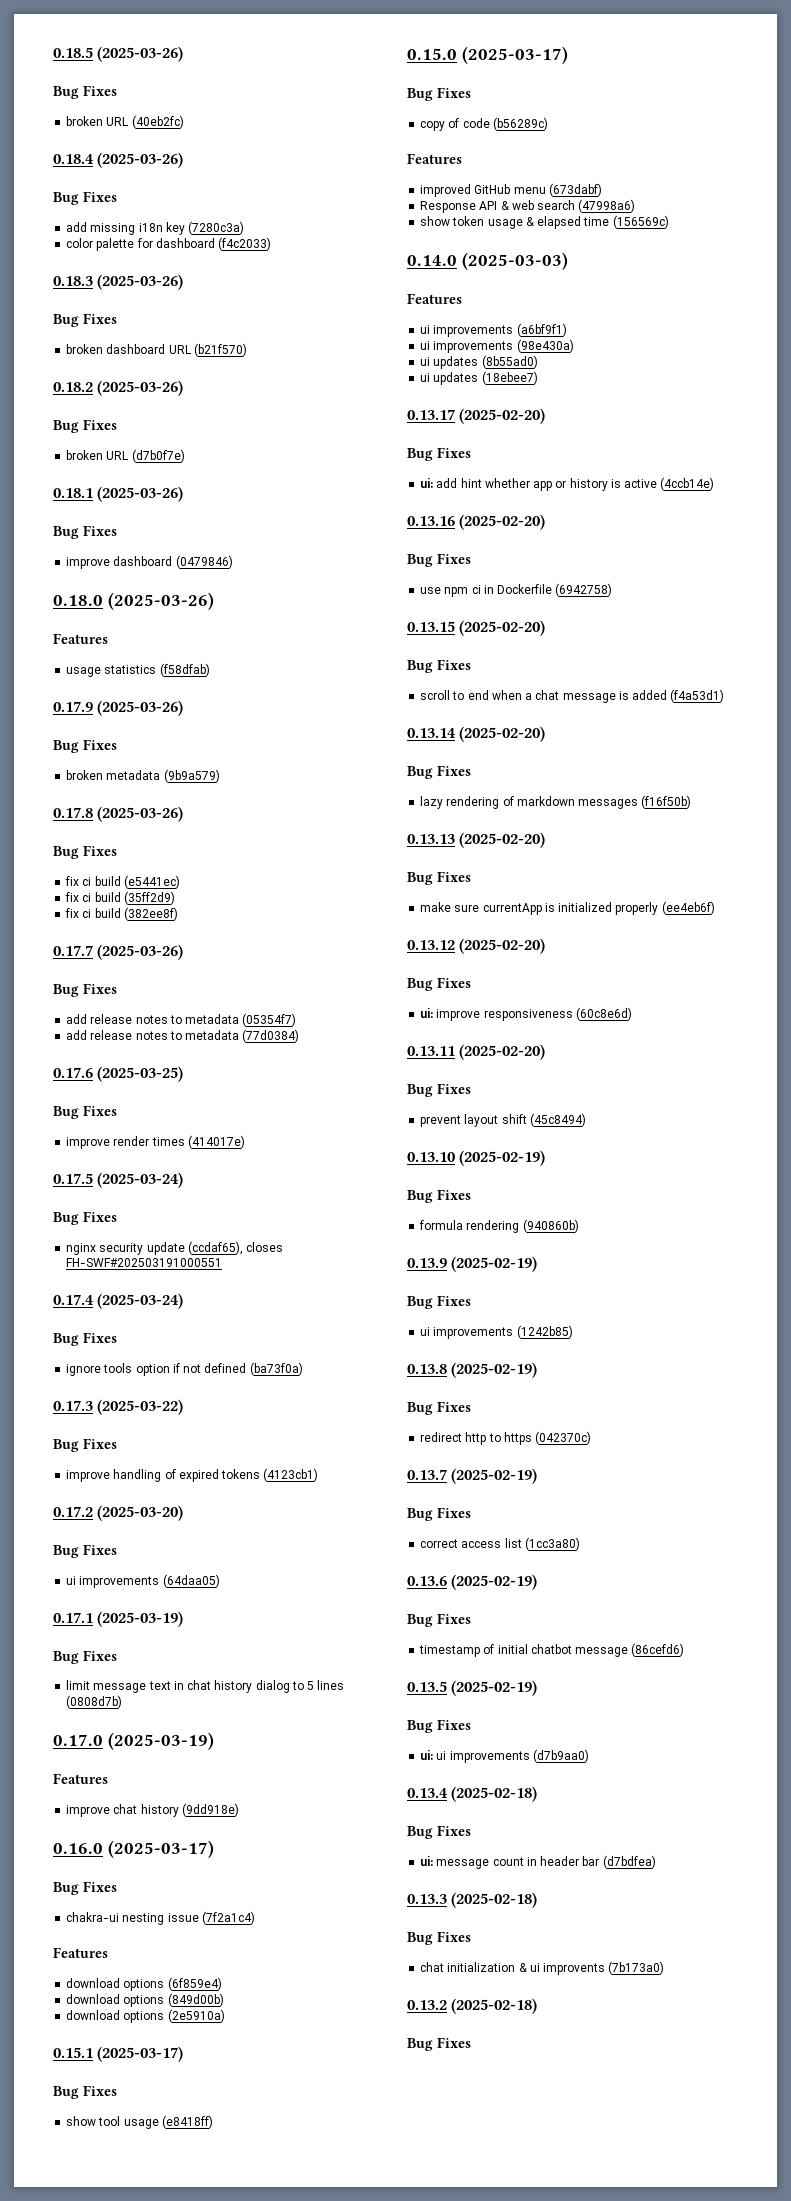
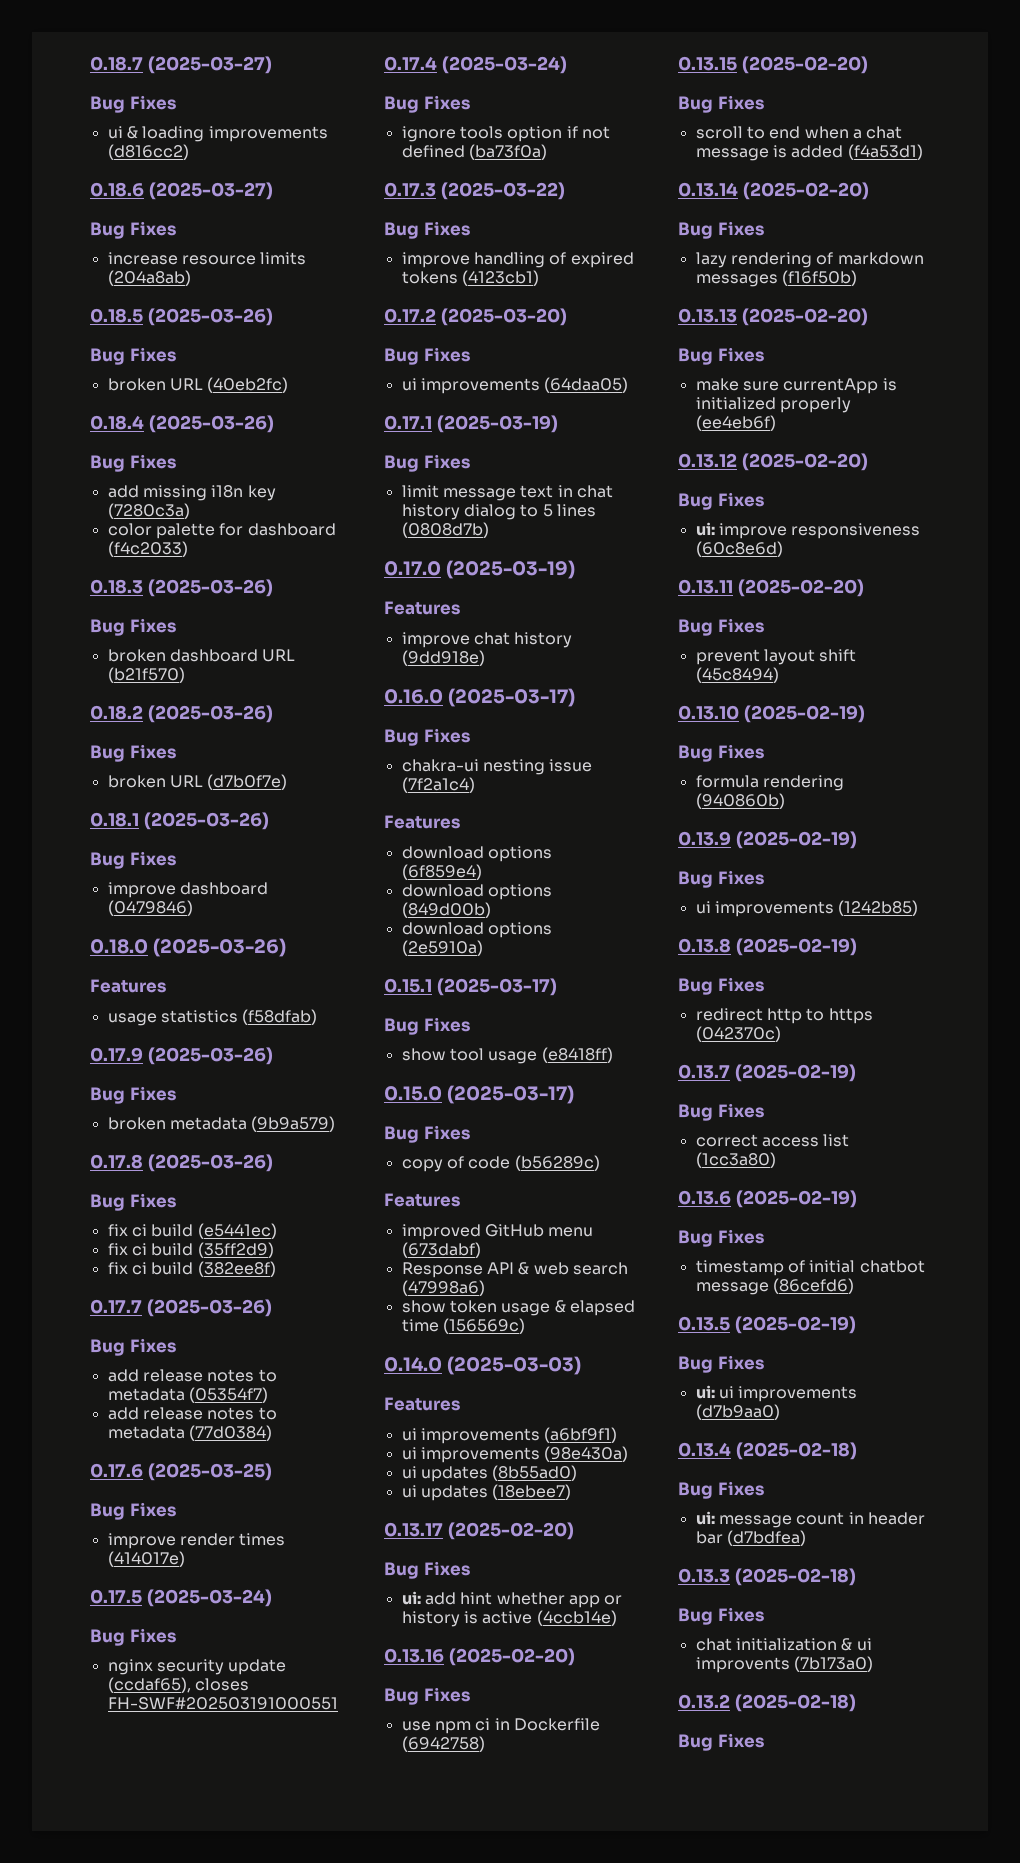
(53, 52) none -> [90,56,272,74] [90,95,176,113] [107,126,328,142] [107,144,189,160] [90,182,273,200] [90,221,176,239] [107,252,307,265] [107,270,191,286] 0.18.7 (2025-03-27) // Bug Fixes // ui & loading improvements (d816cc2) // 0.18.6 (2025-03-27) // Bug Fixes // increase resource limits (204a8ab) //

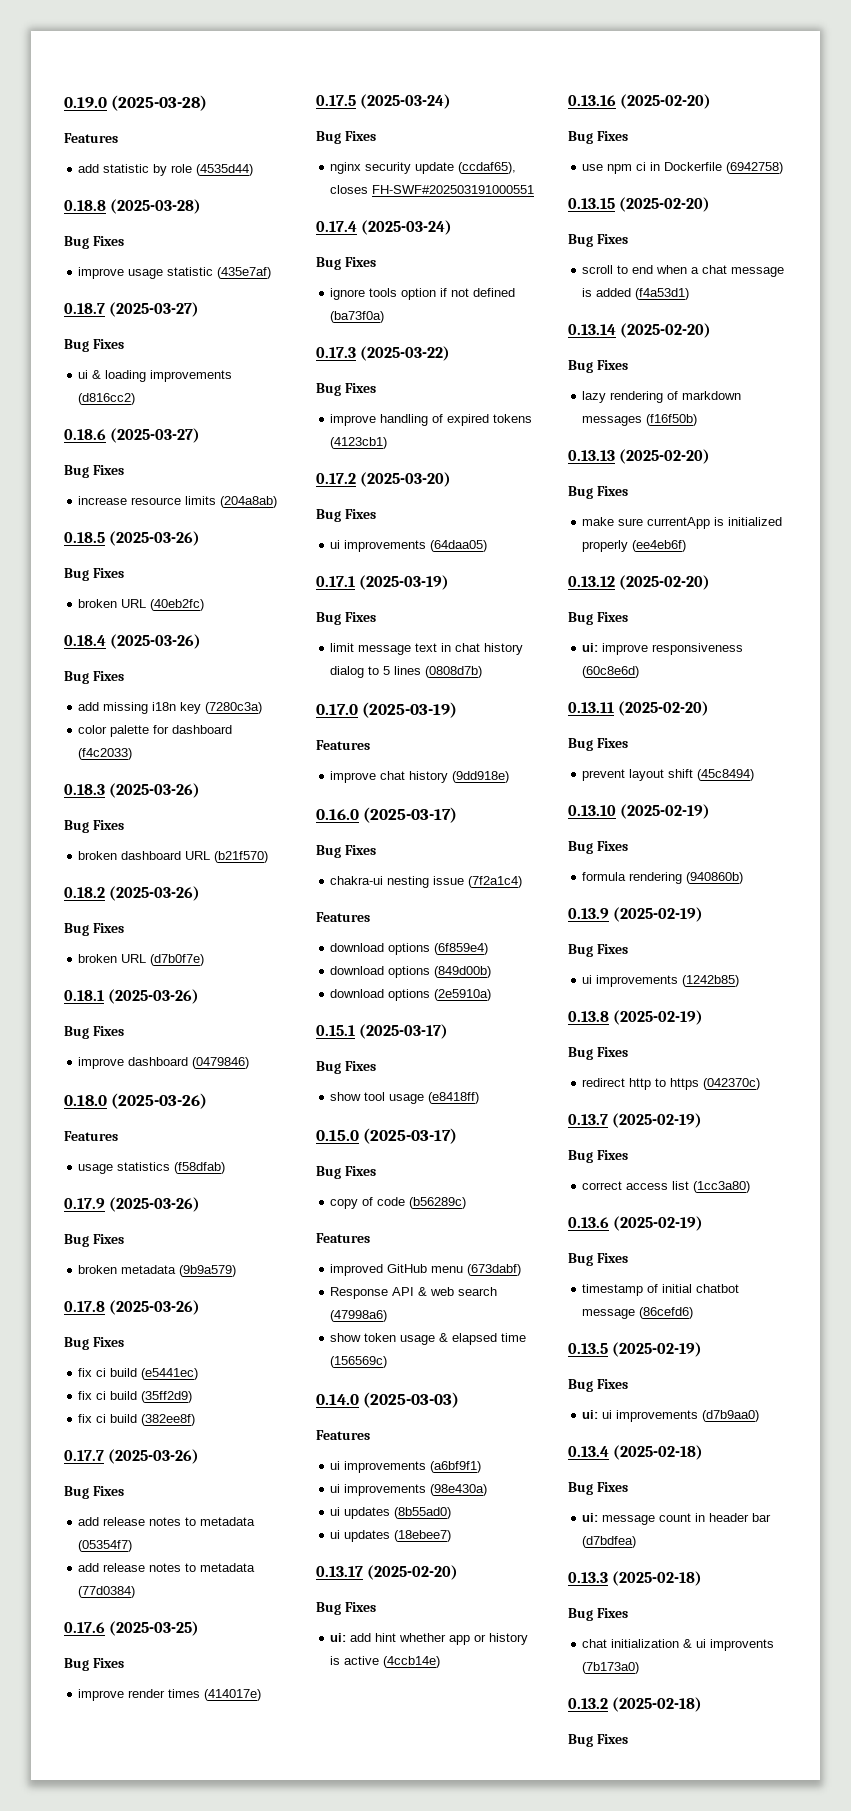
(90, 63) none -> [64,95,208,111] [64,133,118,143] [78,164,254,176] [64,199,202,214] [64,236,124,249] [78,267,272,279] 0.19.0 (2025-03-28) // Features // add statistic by role (4535d44) // 0.18.8 (2025-03-28) // Bug Fixes // improve usage statistic (435e7af) //

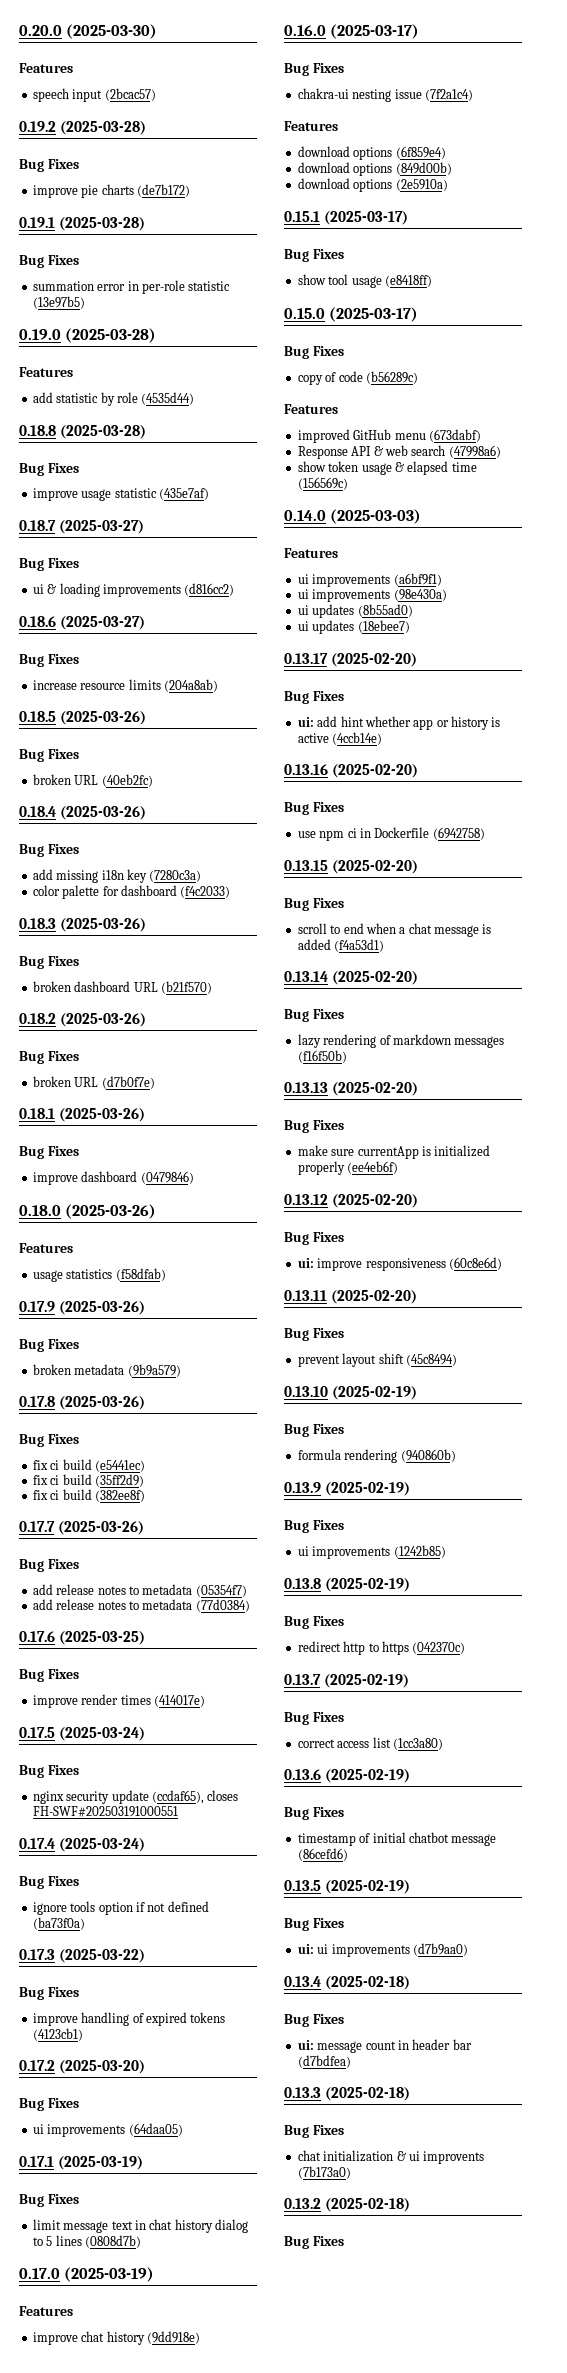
(64, 102) none -> [19,24,158,39] [19,63,73,73] [32,88,156,102] [19,121,146,135] [19,159,79,172] [32,184,190,198] [19,217,145,231] [19,255,79,268] [32,280,231,294] [32,296,85,309] 0.20.0 (2025-03-30) // Features // speech input (2bcac57) // 0.19.2 (2025-03-28) // Bug Fixes // improve pie charts (de7b172) // 0.19.1 (2025-03-28) // Bug Fixes // summation error in per-role statistic (13e97b5) //

